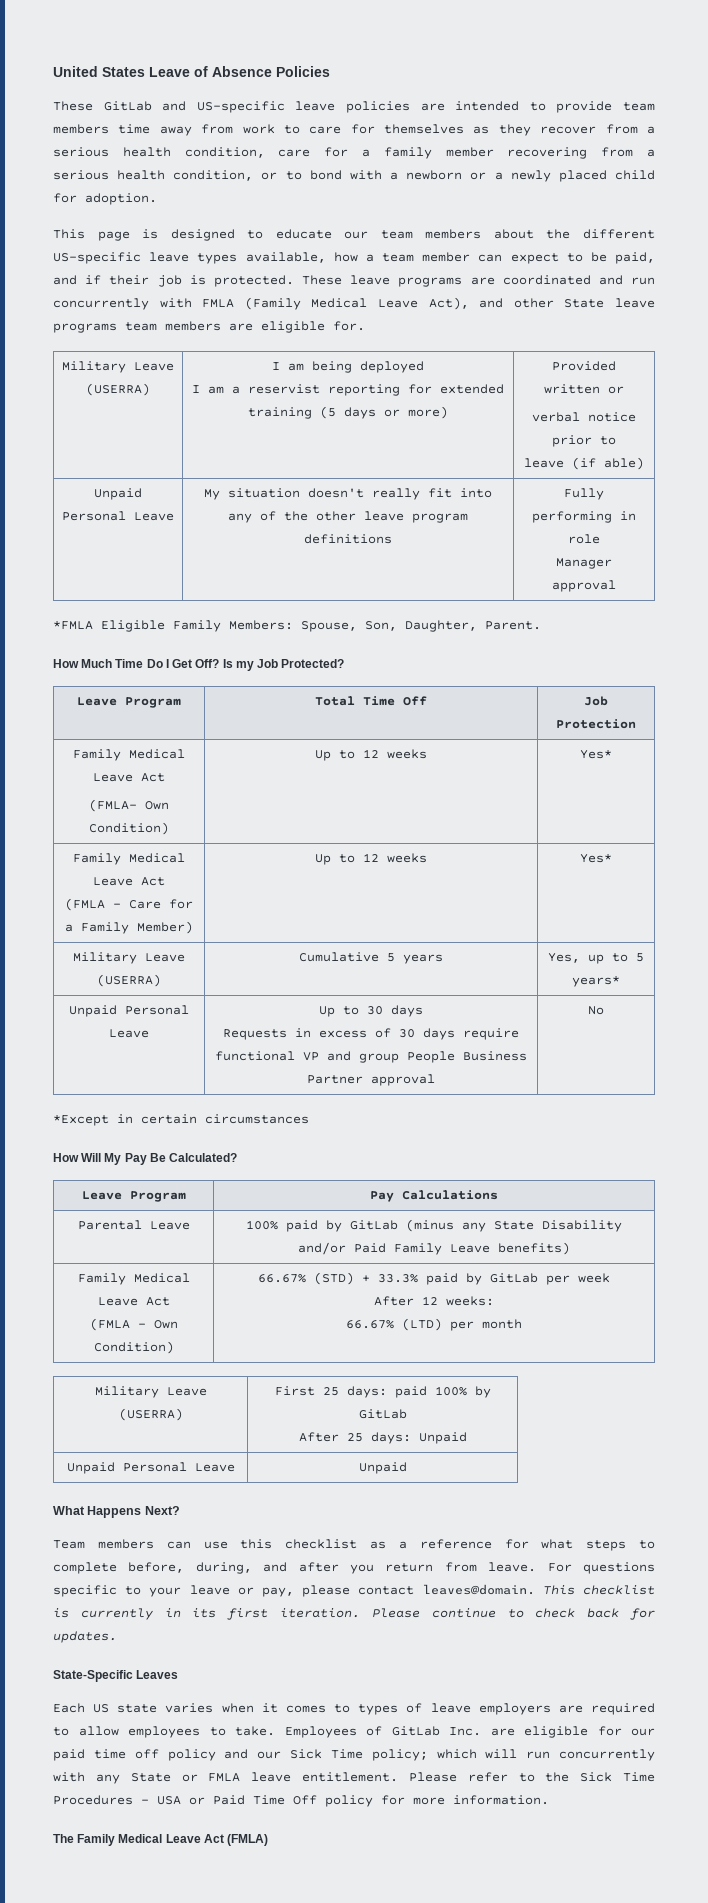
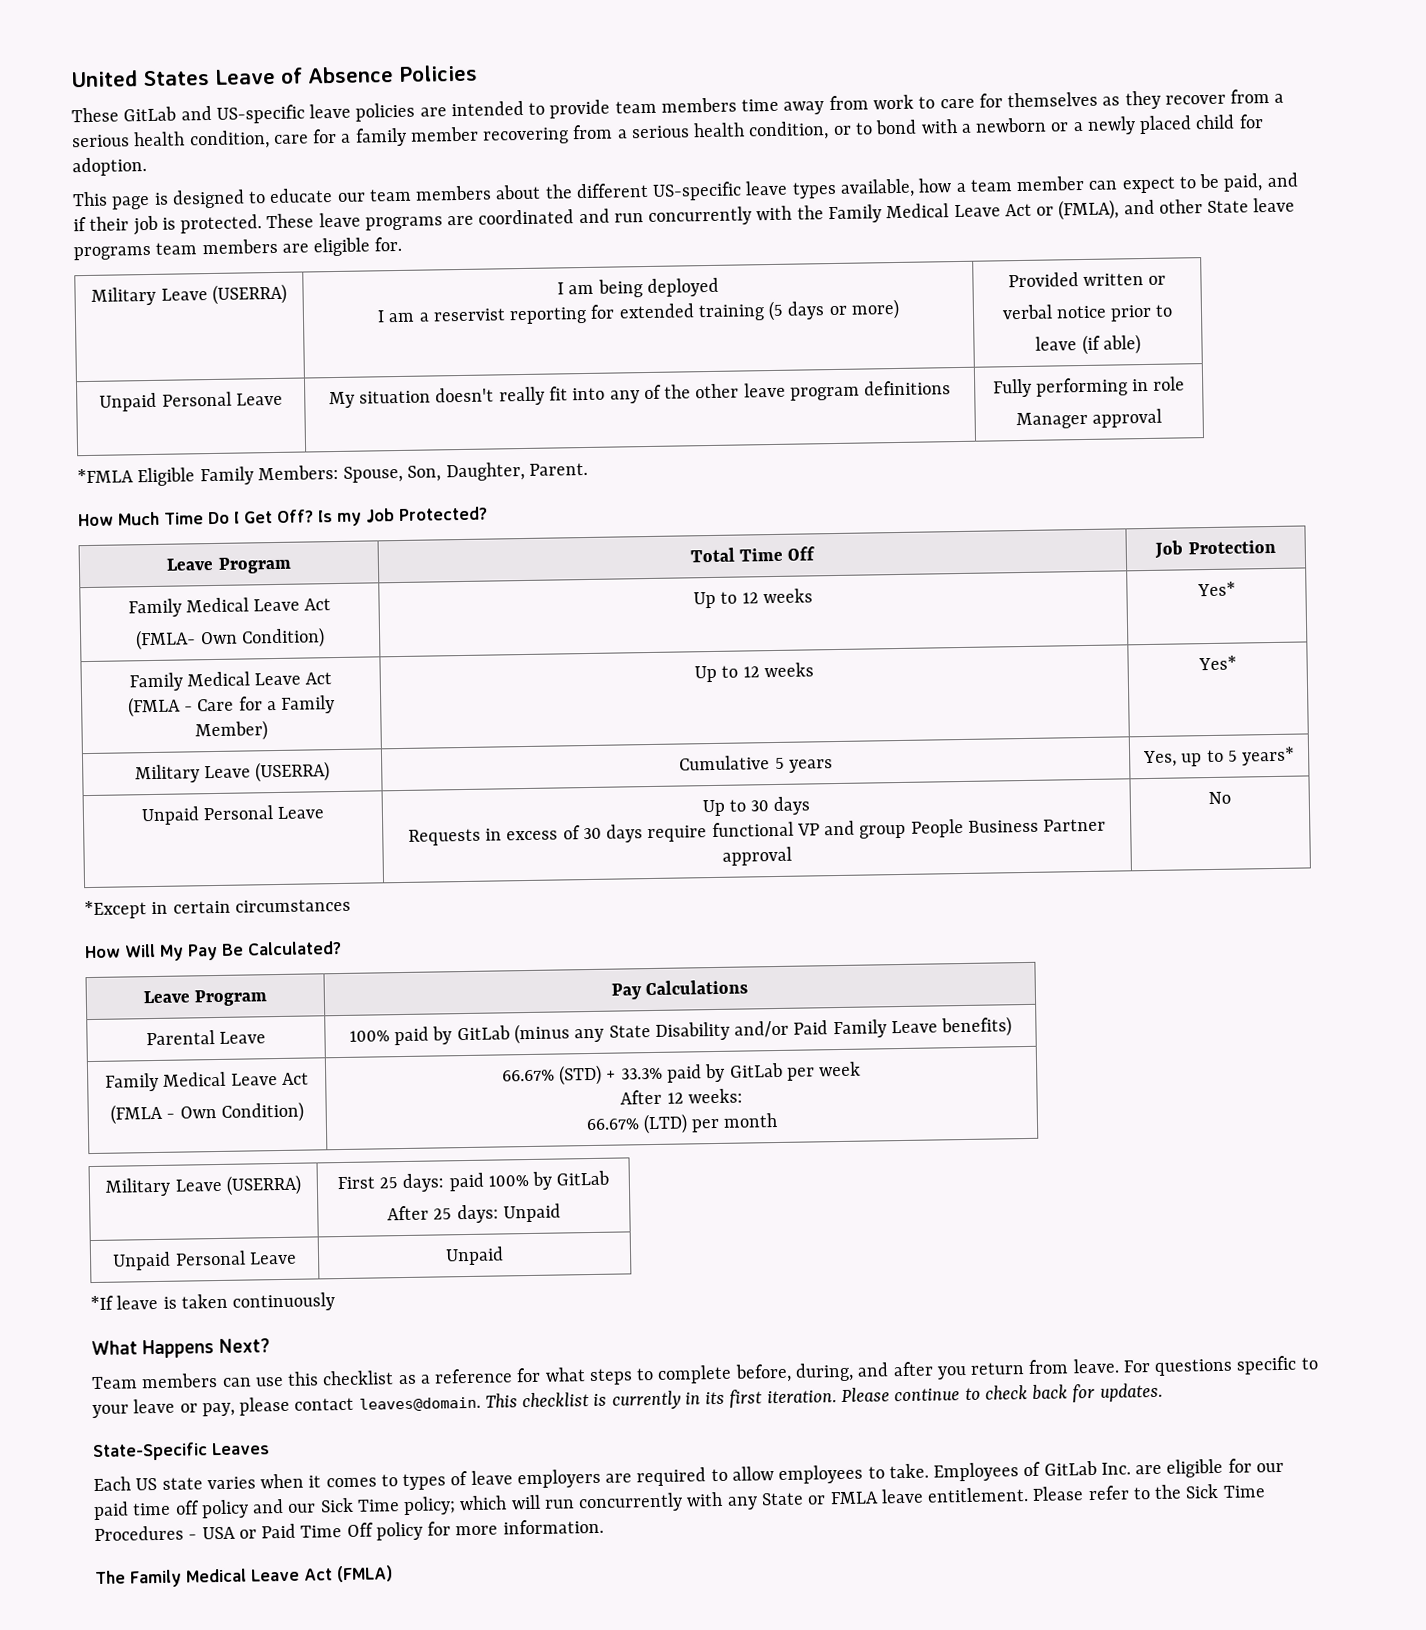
[202,297,469,310] FMLA (Family Medical Leave Act), -> [796,199,1120,224] the Family Medical Leave Act or (FMLA),
(407, 1468) none -> [90,1292,336,1312] // *If leave is taken continuously

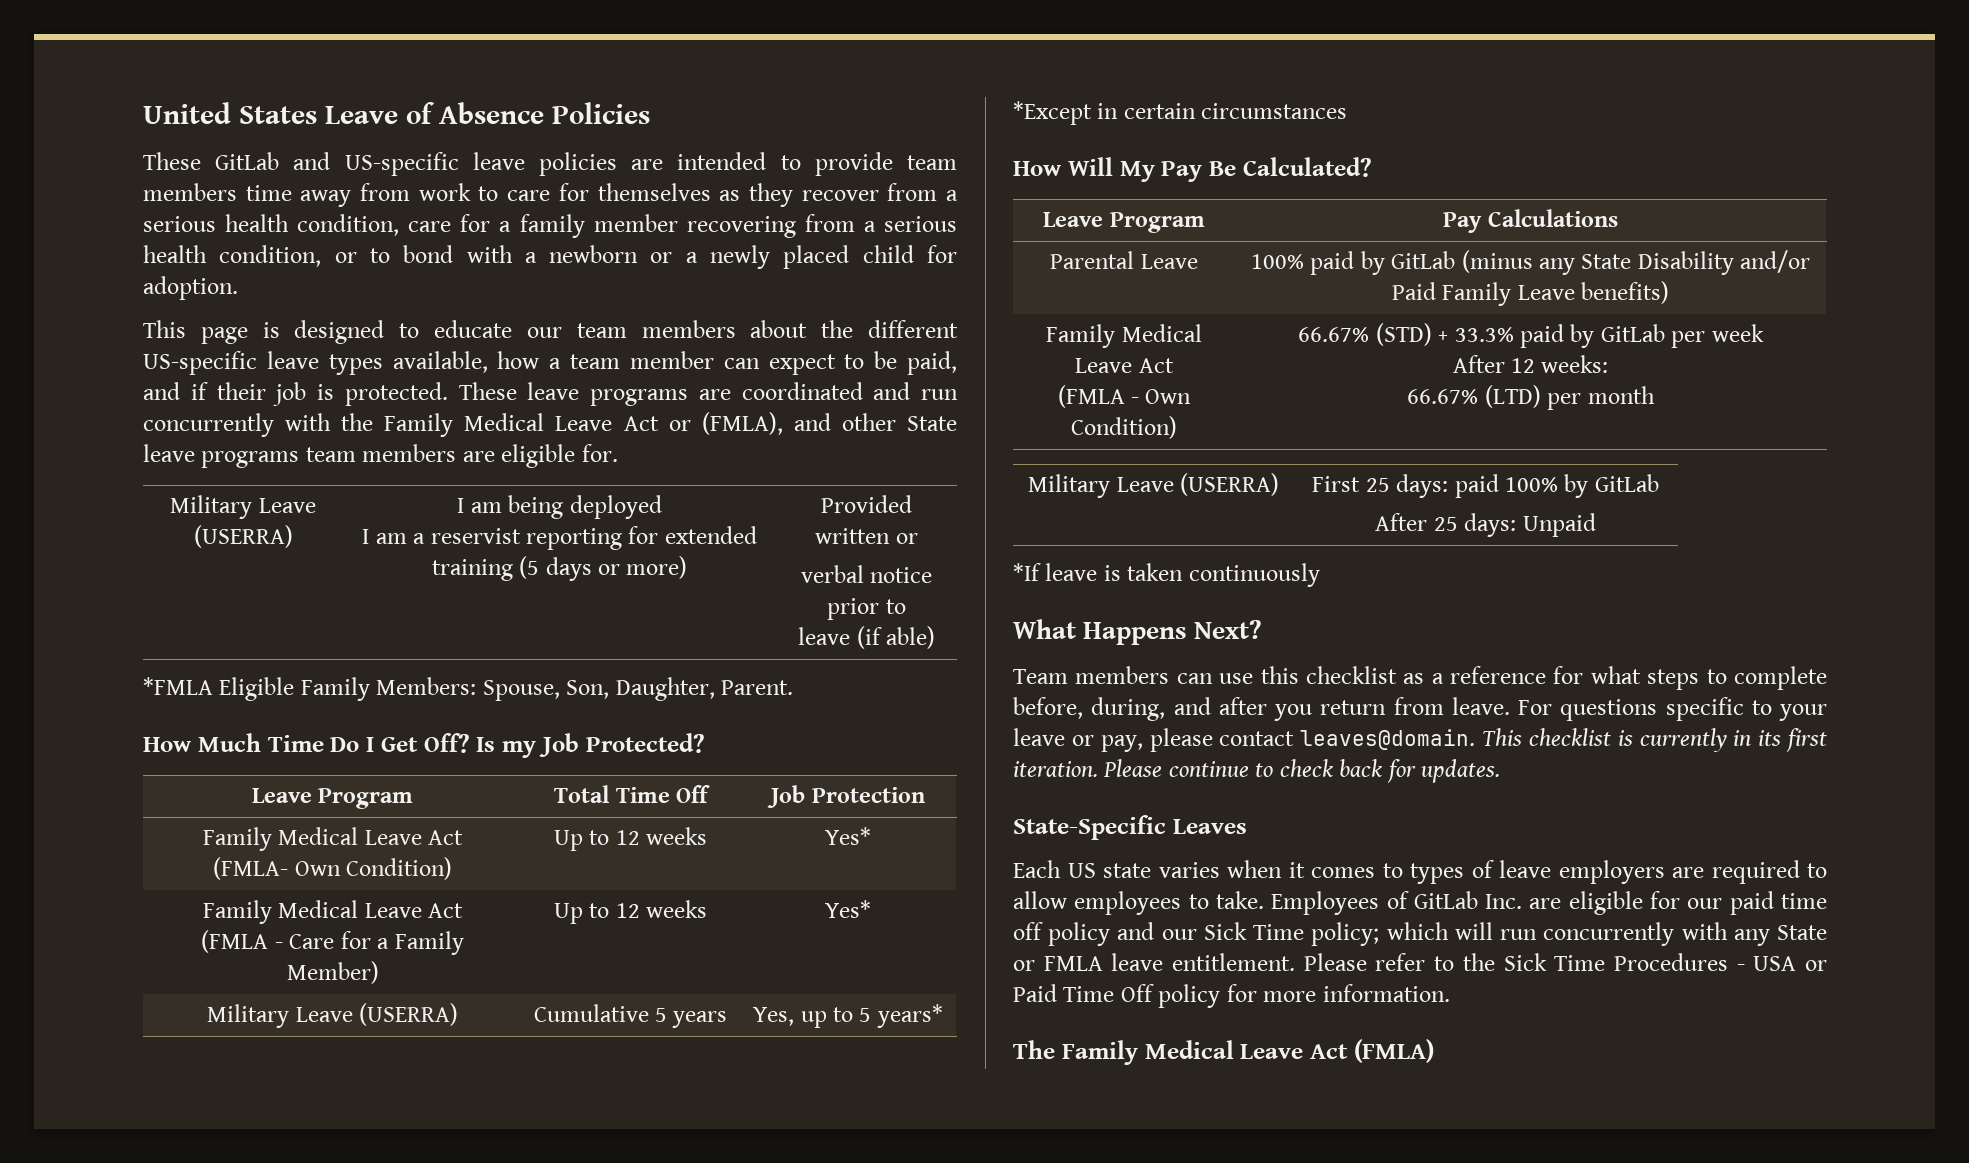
[99,391,283,412] [328,380,952,409] [992,376,1186,398] [1015,408,1163,430] // Unpaid Personal Leave | My situation doesn't really fit into any of the other leave program definitions | Fully performing in role // Manager approval -> (935, 637) none
[140,805,326,826] [701,796,812,817] [407,818,1107,846] [722,846,793,866] [1208,791,1231,805] // Unpaid Personal Leave | Up to 30 days // Requests in excess of 30 days require functional VP and group People Business Partner approval | No -> (943, 1016) none
[112,1250,297,1271] [444,1246,504,1266] // Unpaid Personal Leave | Unpaid -> (1596, 525) none

